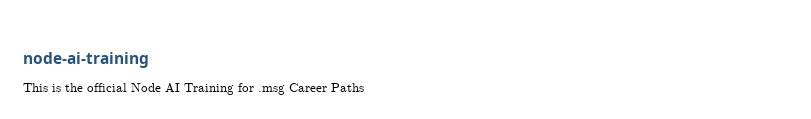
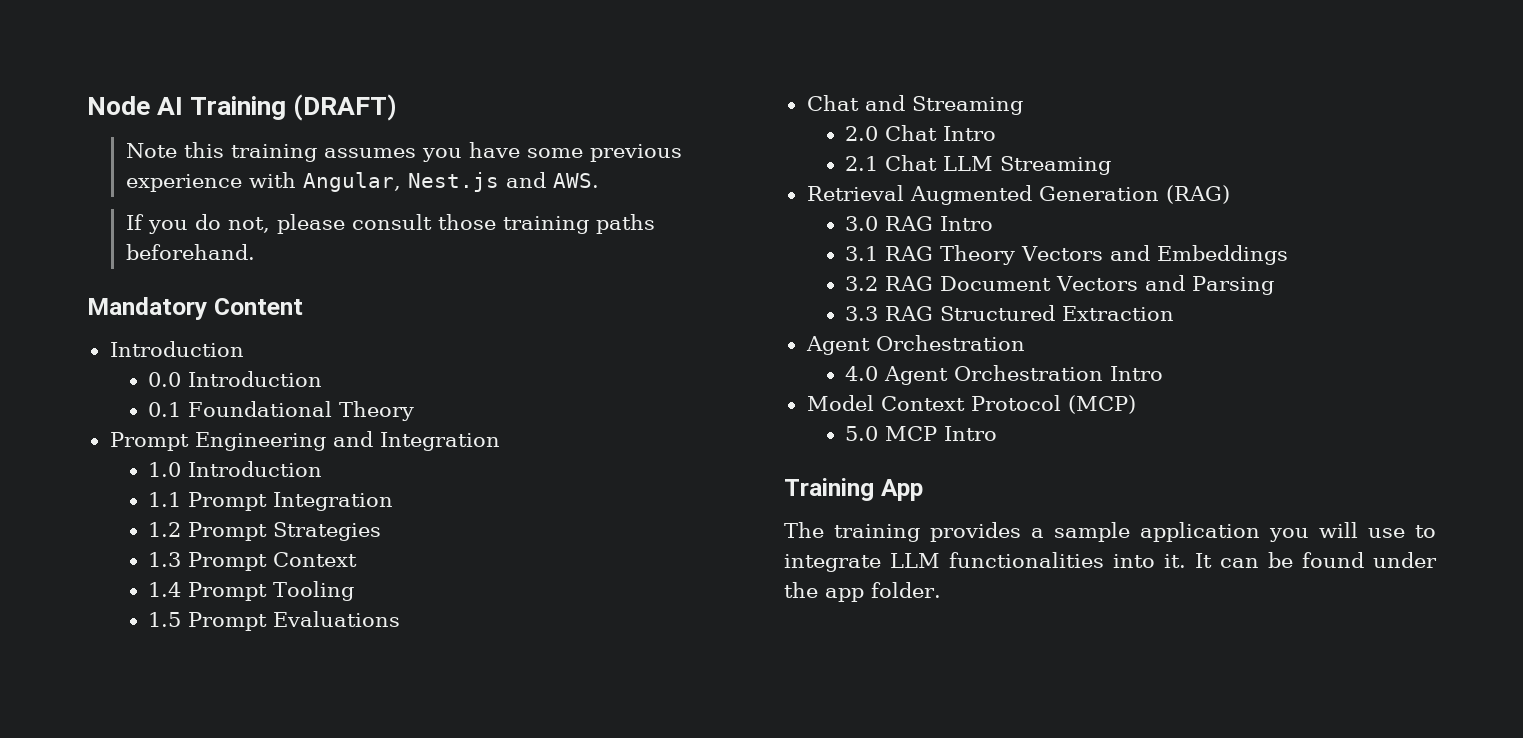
[23,52,149,68] [23,83,364,95] node-ai-training // This is the official Node AI Training for .msg Career Paths -> [87,94,398,121] [125,142,682,162] [125,172,599,192] [125,214,655,234] [125,244,255,260] [87,297,303,320] [109,341,244,357] [148,371,323,387] [148,401,415,421] [109,431,500,451] [148,461,323,477] [148,492,394,511] [148,522,382,541] [148,552,358,571] [148,581,355,601] [148,611,401,631] [806,95,1023,115] [845,125,997,141] [845,155,1112,175] [806,185,1230,205] [845,216,994,231] [845,245,1289,265] [845,275,1275,295] [845,305,1175,321] [805,335,1025,355] [845,365,1164,385] [806,395,1136,414] [845,426,998,441] [784,478,923,501] [784,522,1436,542] [784,552,1437,572] [784,582,941,602] Node AI Training (DRAFT) // Note this training assumes you have some previous experience with Angular, Nest.js and AWS. // If you do not, please consult those training paths beforehand. // Mandatory Content // Introduction // 0.0 Introduction // 0.1 Foundational Theory // Prompt Engineering and Integration // 1.0 Introduction // 1.1 Prompt Integration // 1.2 Prompt Strategies // 1.3 Prompt Context // 1.4 Prompt Tooling // 1.5 Prompt Evaluations // Chat and Streaming // 2.0 Chat Intro // 2.1 Chat LLM Streaming // Retrieval Augmented Generation (RAG) // 3.0 RAG Intro // 3.1 RAG Theory Vectors and Embeddings // 3.2 RAG Document Vectors and Parsing // 3.3 RAG Structured Extraction // Agent Orchestration // 4.0 Agent Orchestration Intro // Model Context Protocol (MCP) // 5.0 MCP Intro // Training App // The training provides a sample application you will use to integrate LLM functionalities into it. It can be found under the app folder.

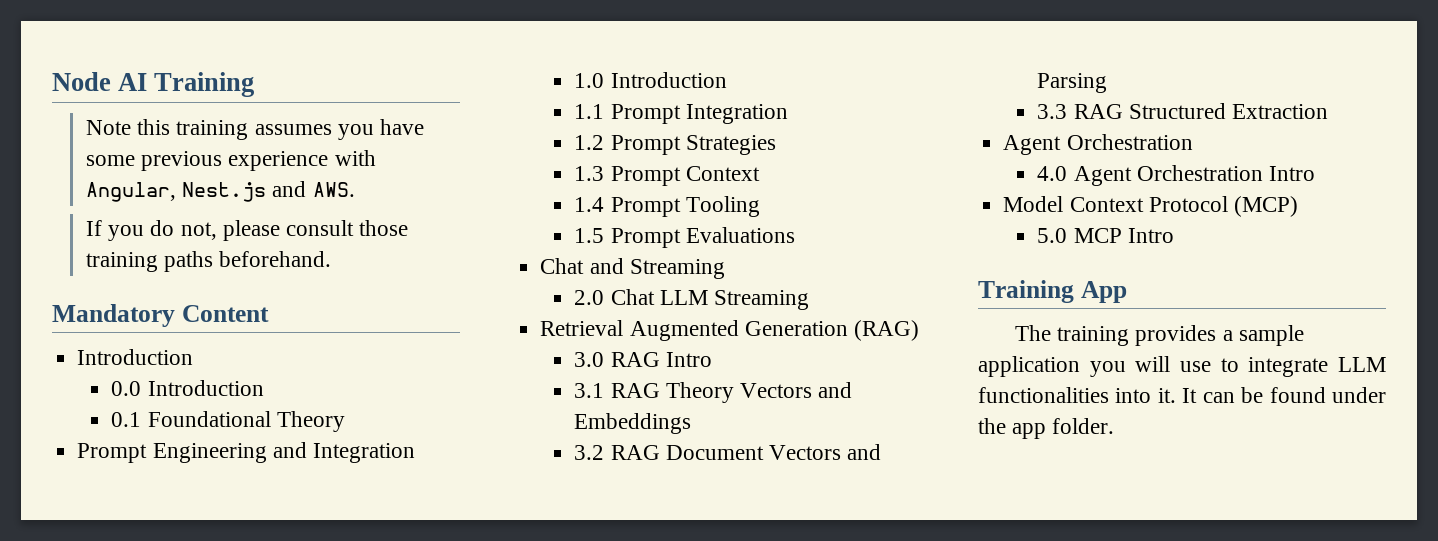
[293,94,398,121] (DRAFT) -> (255, 84) none
[943,126,997,141] [845,155,938,171] Intro // 2.1 Chat -> (655, 297) none

